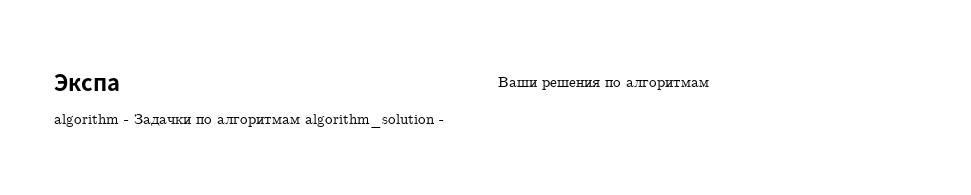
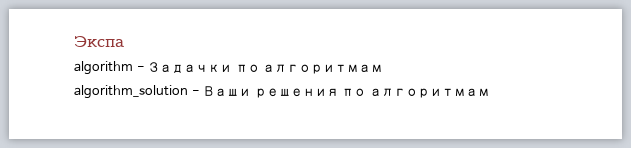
(300, 121) none -> (384, 69) //

